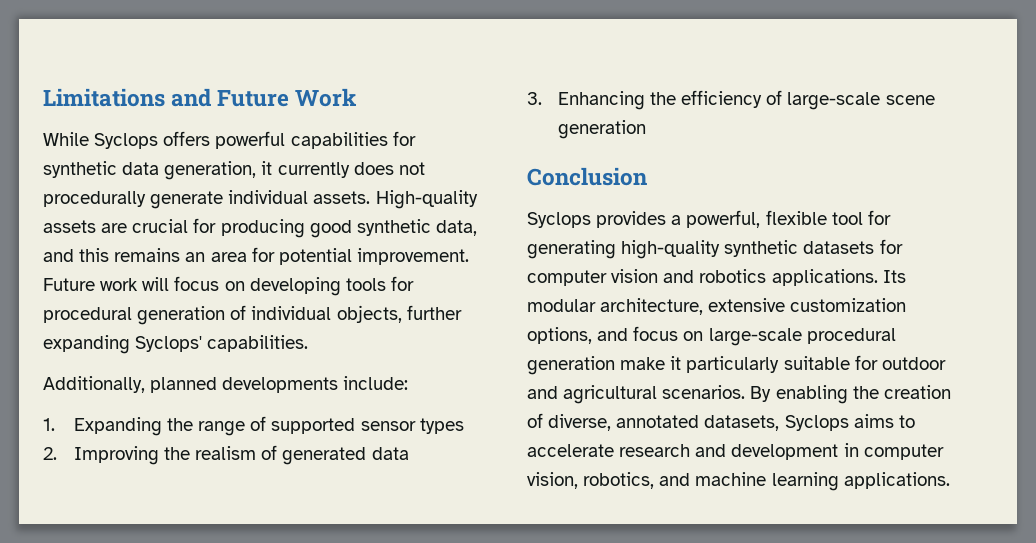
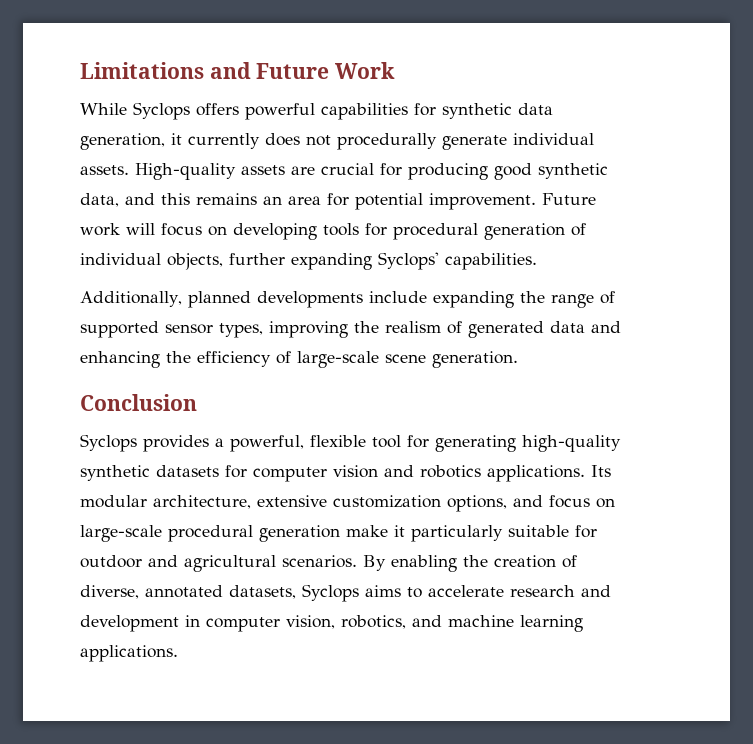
[343,376,409,390] [43,417,162,436] include: // 1. Expanding -> [368,291,514,308] include expanding
[419,418,464,434] [43,446,159,465] types // 2. Improving -> [219,321,348,338] types, improving
[527,91,645,110] // 3. Enhancing -> [591,321,621,333] [80,351,160,368] and enhancing
[557,120,646,139] generation -> [432,351,518,368] generation.

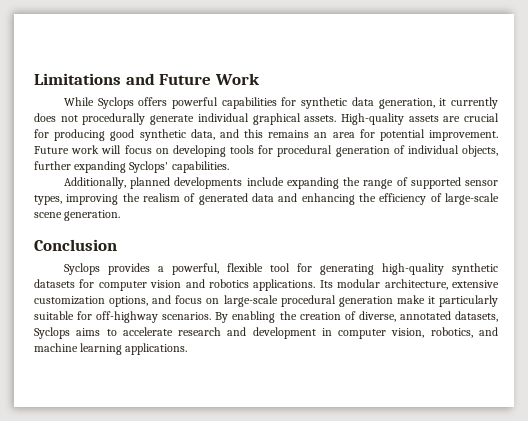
(594, 139) none -> [252,113,301,125] graphical
[80,555,276,572] outdoor and agricultural -> [96,311,159,323] off-highway

